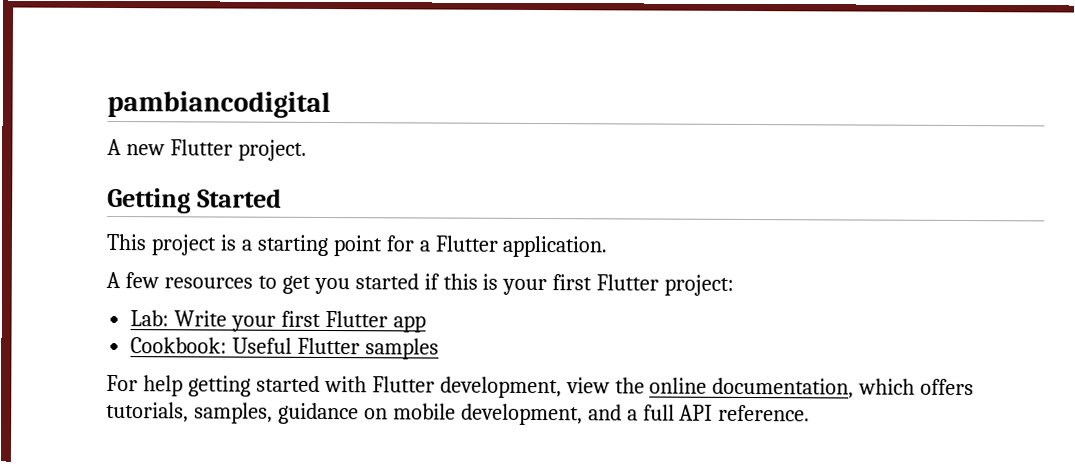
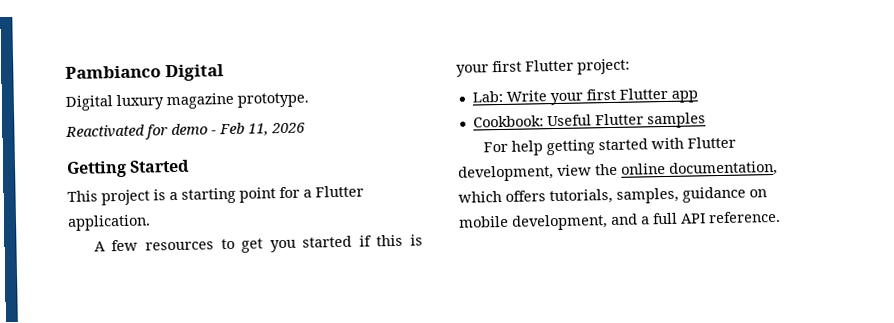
[107,90,331,119] [107,138,307,161] pambiancodigital // A new Flutter project. -> [65,64,224,82] [65,92,309,111] [65,122,306,140] Pambianco Digital // Digital luxury magazine prototype. // Reactivated for demo - Feb 11, 2026

